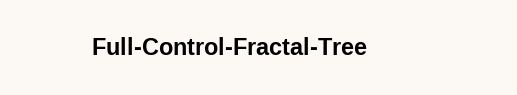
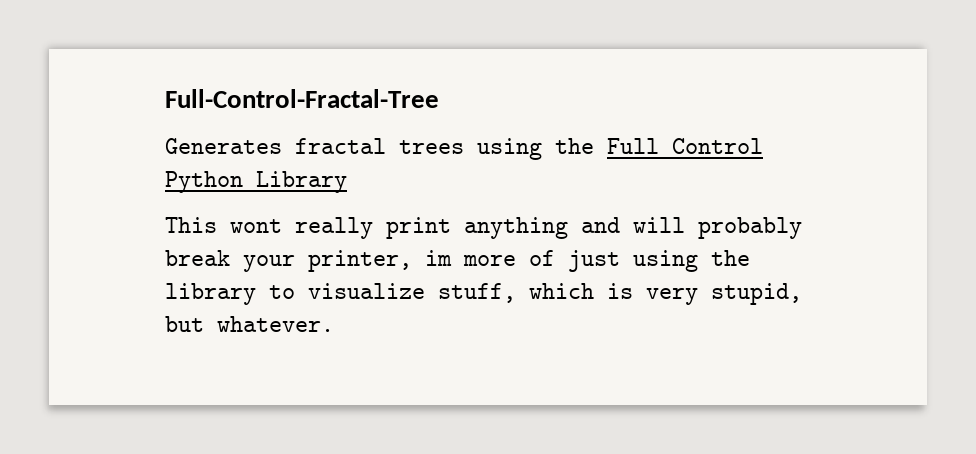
(367, 46) none -> [165,138,763,160] [165,171,347,193] [165,217,802,239] [165,250,750,272] [165,283,802,305] [165,316,334,332] // Generates fractal trees using the Full Control Python Library // This wont really print anything and will probably break your printer, im more of just using the library to visualize stuff, which is very stupid, but whatever.

